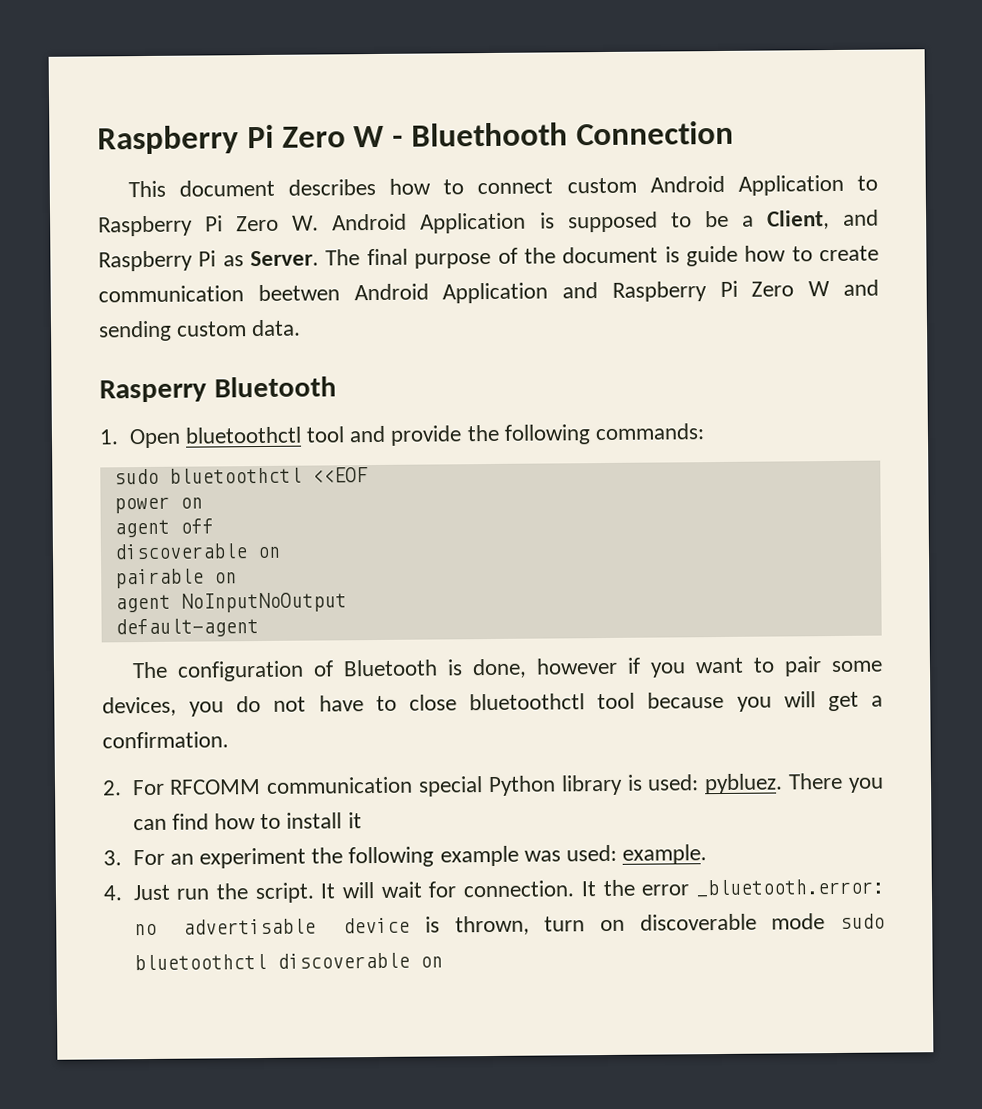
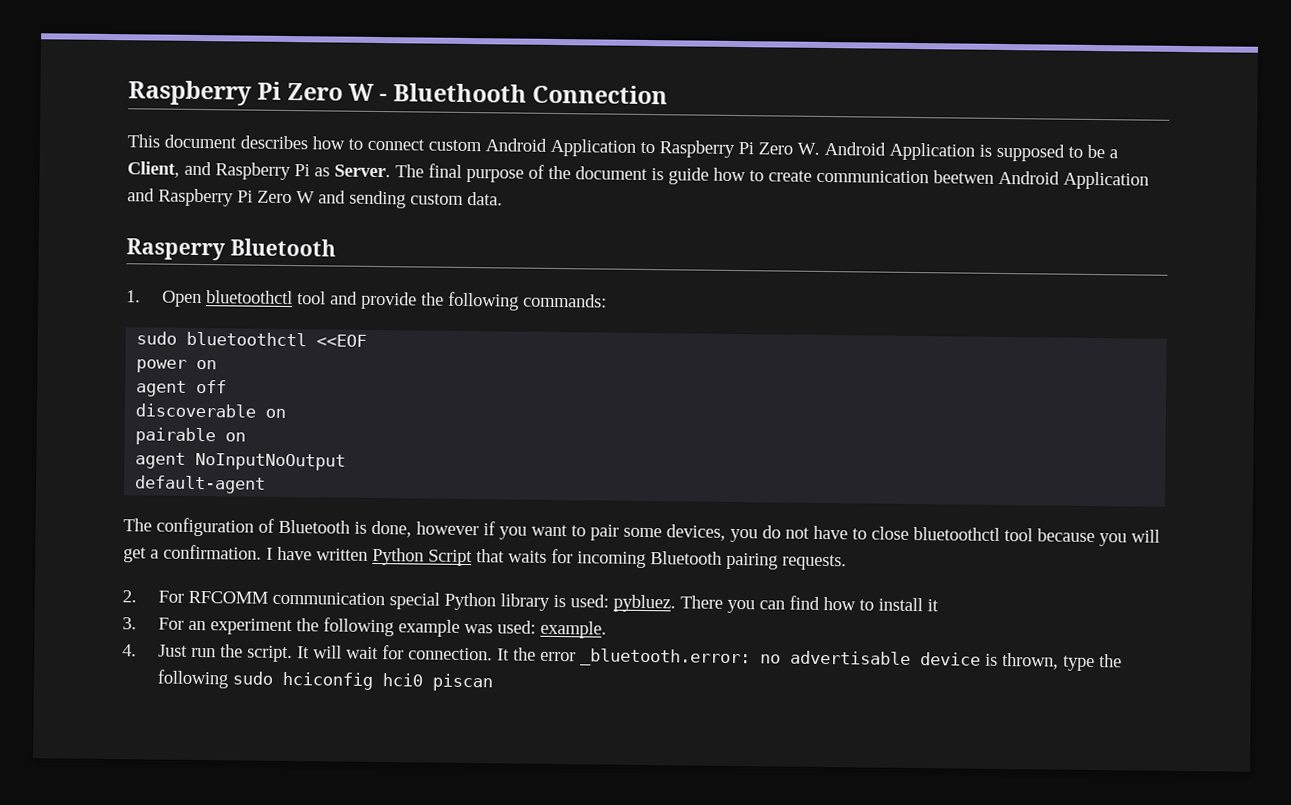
(229, 740) none -> [266,546,847,571] I have written Python Script that waits for incoming Bluetooth pairing requests.
[544,913,885,932] [133,952,443,971] turn on discoverable mode sudo bluetoothctl discoverable on -> [1063,654,1123,672] [157,669,494,692] type the following sudo hciconfig hci0 piscan

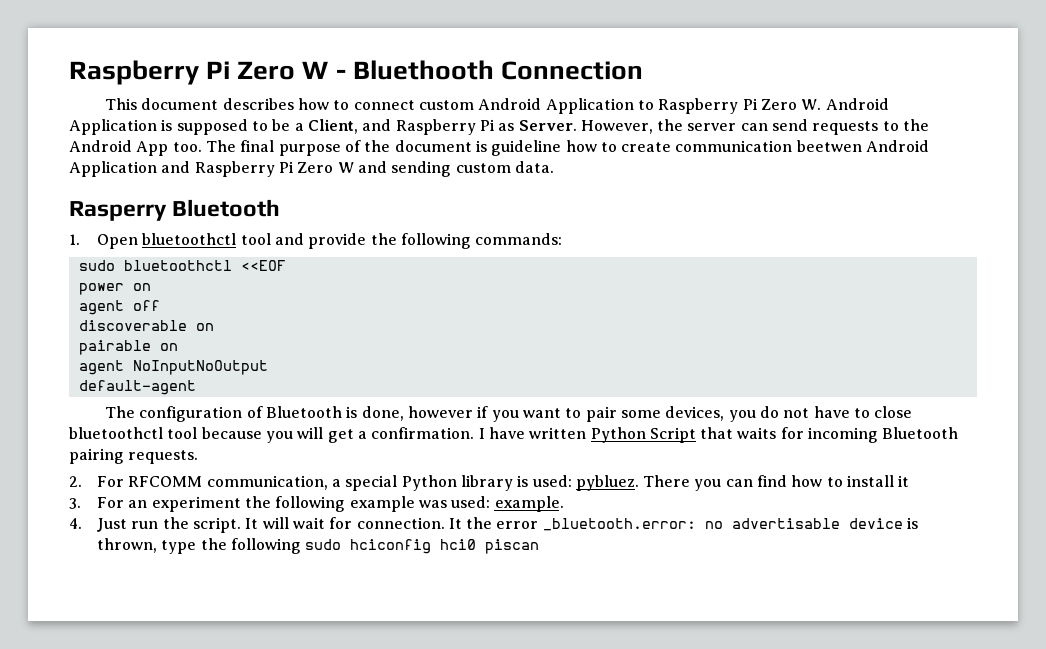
(391, 171) none -> [580,119,930,135] [69,140,202,156] However, the server can send requests to the Android App too.
[668,167,709,185] guide -> [491,140,562,156] guideline
[272,591,386,606] communication -> [206,475,341,490] communication, a

